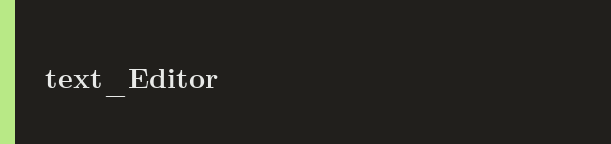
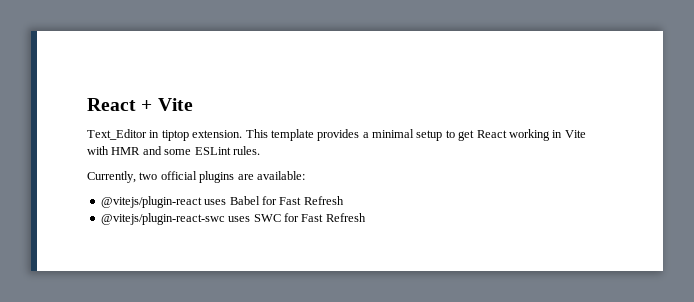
[45,69,218,97] text_Editor -> [87,98,193,111] [87,129,586,141] [87,146,260,155] [87,171,305,183] [100,196,344,208] [100,213,366,225] React + Vite // Text_Editor in tiptop extension. This template provides a minimal setup to get React working in Vite with HMR and some ESLint rules. // Currently, two official plugins are available: // @vitejs/plugin-react uses Babel for Fast Refresh // @vitejs/plugin-react-swc uses SWC for Fast Refresh

